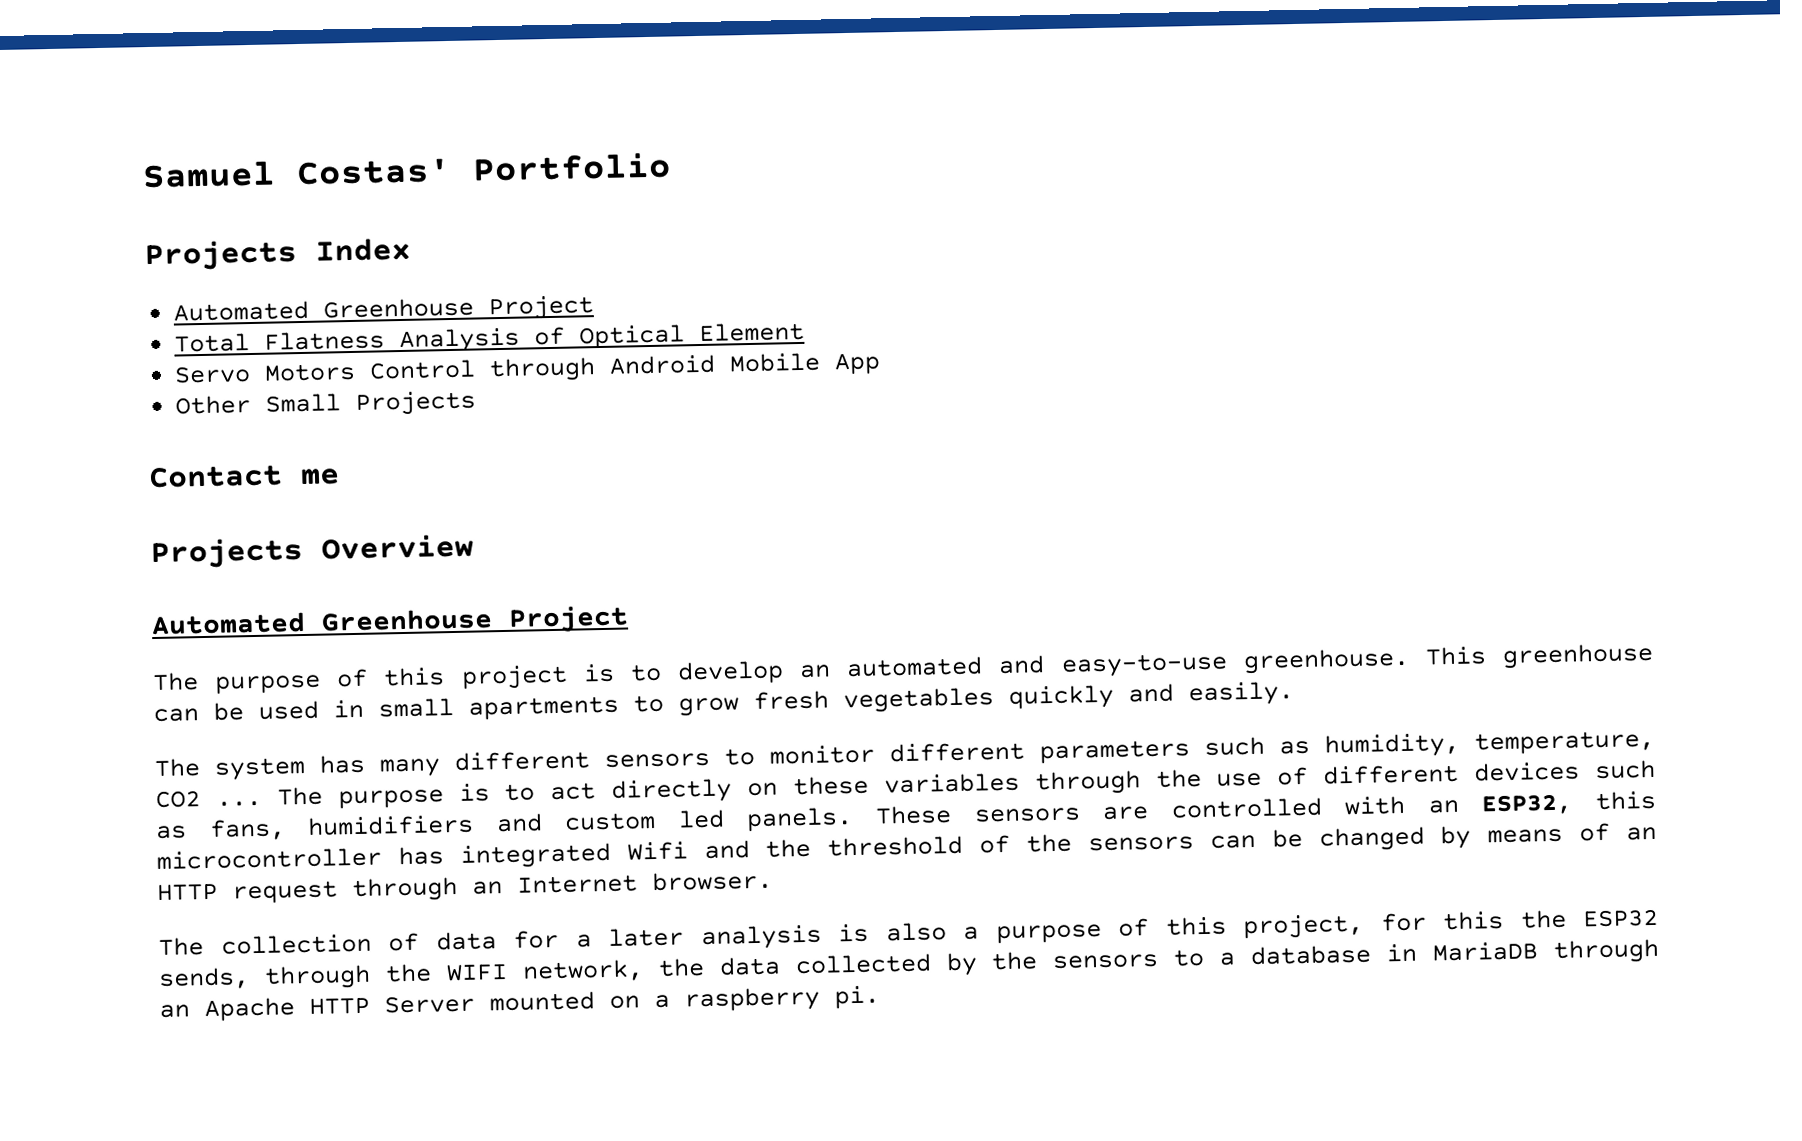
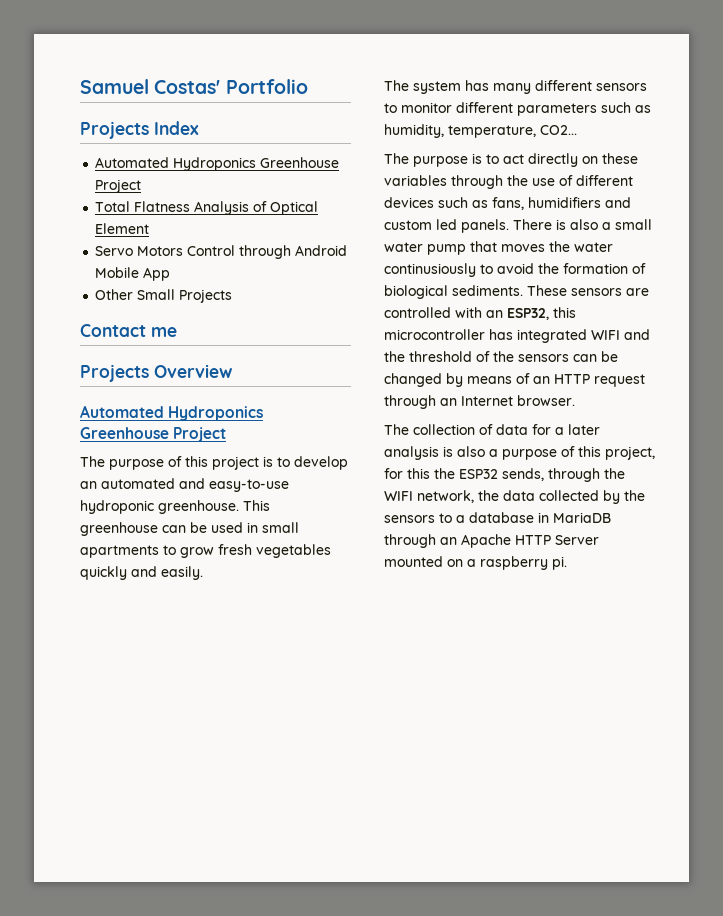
(310, 311) none -> [173,157,257,171] Hydroponics
(306, 623) none -> [168,406,264,421] Hydroponics
(1228, 665) none -> [80,500,154,514] hydroponic
[155,790,262,809] CO2 ... -> [540,125,577,135] CO2... //
(854, 819) none -> [513,219,652,230] [384,241,613,255] [384,263,646,277] [384,285,523,299] There is also a small water pump that moves the water continusiously to avoid the formation of biological sediments.
[626,841,688,861] Wifi -> [591,330,620,340] WIFI

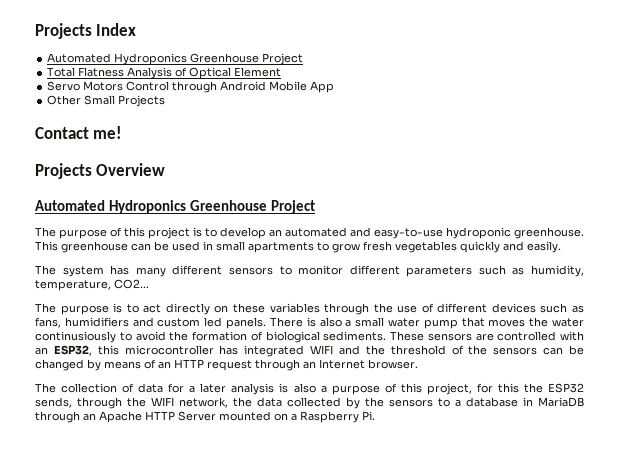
[80,79,308,94] Samuel Costas' Portfolio // -> (35, 31) none
[151,327,177,337] me -> [93,126,123,139] me!
[480,556,567,570] raspberry pi. -> [300,411,375,423] Raspberry Pi.

